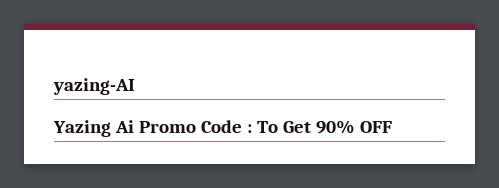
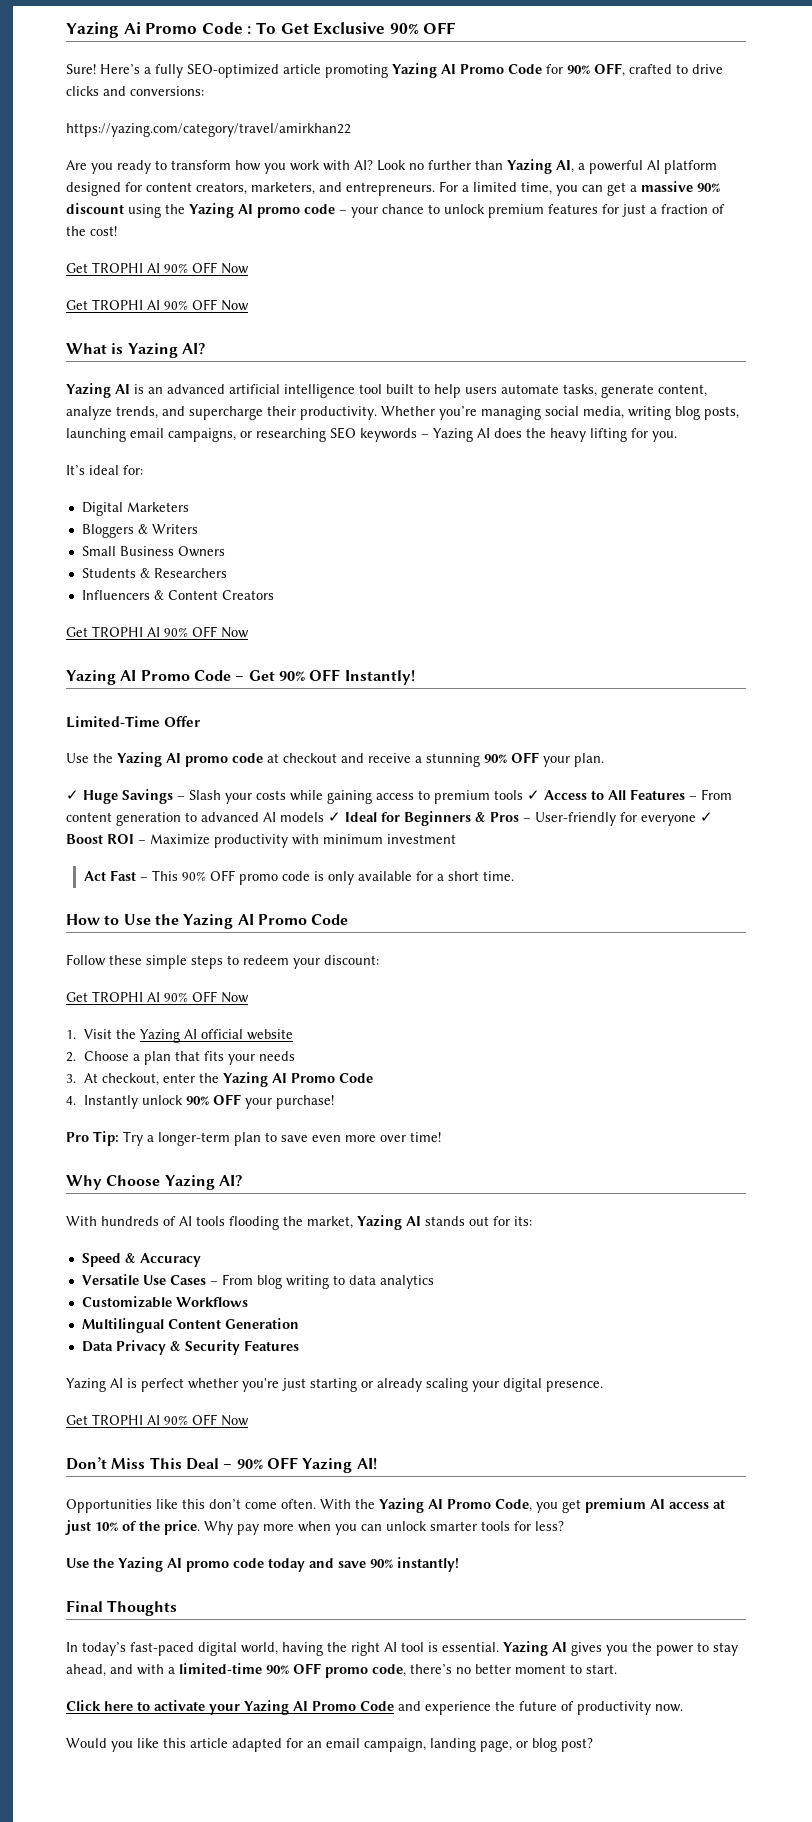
[53,78,135,95] yazing-AI // -> (66, 30) none
[315,120,392,134] 90% OFF -> [313,22,457,35] [66,63,723,78] [66,86,204,96] [66,123,351,137] [66,159,717,174] [66,181,720,196] [66,203,725,218] [66,226,117,236] [66,262,249,274] [66,299,249,311] [66,343,205,358] [66,383,707,398] [66,406,739,420] [66,427,677,442] [66,465,143,475] [81,502,189,516] [81,524,198,538] [81,546,225,557] [81,568,227,578] [81,590,274,600] [66,626,249,638] [66,669,415,685] [66,716,201,728] [66,752,604,767] [66,789,732,804] [66,811,713,826] [66,834,456,848] [83,870,514,885] [66,914,349,929] [66,954,379,969] [66,991,249,1003] [66,1029,293,1043] [66,1051,295,1065] [66,1072,373,1087] [66,1094,334,1109] [66,1131,441,1146] [66,1175,242,1190] [66,1215,532,1230] [81,1253,201,1267] [81,1274,434,1289] [81,1296,248,1308] [81,1318,299,1333] [81,1340,299,1355] [66,1378,603,1392] [66,1414,249,1426] [66,1457,377,1473] [66,1498,725,1513] [65,1520,564,1535] [66,1557,459,1572] [66,1600,178,1616] [66,1641,738,1656] [66,1663,617,1678] [66,1700,683,1715] [66,1738,593,1752] Exclusive 90% OFF // Sure! Here’s a fully SEO-optimized article promoting Yazing AI Promo Code for 90% OFF, crafted to drive clicks and conversions: // https://yazing.com/category/travel/amirkhan22 // Are you ready to transform how you work with AI? Look no further than Yazing AI, a powerful AI platform designed for content creators, marketers, and entrepreneurs. For a limited time, you can get a massive 90% discount using the Yazing AI promo code – your chance to unlock premium features for just a fraction of the cost! // Get TROPHI AI 90% OFF Now // Get TROPHI AI 90% OFF Now // What is Yazing AI? // Yazing AI is an advanced artificial intelligence tool built to help users automate tasks, generate content, analyze trends, and supercharge their productivity. Whether you’re managing social media, writing blog posts, launching email campaigns, or researching SEO keywords – Yazing AI does the heavy lifting for you. // It’s ideal for: // Digital Marketers // Bloggers & Writers // Small Business Owners // Students & Researchers // Influencers & Content Creators // Get TROPHI AI 90% OFF Now // Yazing AI Promo Code – Get 90% OFF Instantly! // Limited-Time Offer // Use the Yazing AI promo code at checkout and receive a stunning 90% OFF your plan. // ✓ Huge Savings – Slash your costs while gaining access to premium tools ✓ Access to All Features – From content generation to advanced AI models ✓ Ideal for Beginners & Pros – User-friendly for everyone ✓ Boost ROI – Maximize productivity with minimum investment // Act Fast – This 90% OFF promo code is only available for a short time. // How to Use the Yazing AI Promo Code // Follow these simple steps to redeem your discount: // Get TROPHI AI 90% OFF Now // 1. Visit the Yazing AI official website // 2. Choose a plan that fits your needs // 3. At checkout, enter the Yazing AI Promo Code // 4. Instantly unlock 90% OFF your purchase! // Pro Tip: Try a longer-term plan to save even more over time! // Why Choose Yazing AI? // With hundreds of AI tools flooding the market, Yazing AI stands out for its: // Speed & Accuracy // Versatile Use Cases – From blog writing to data analytics // Customizable Workflows // Multilingual Content Generation // Data Privacy & Security Features // Yazing AI is perfect whether you're just starting or already scaling your digital presence. // Get TROPHI AI 90% OFF Now // Don’t Miss This Deal – 90% OFF Yazing AI! // Opportunities like this don’t come often. With the Yazing AI Promo Code, you get premium AI access at just 10% of the price. Why pay more when you can unlock smarter tools for less? // Use the Yazing AI promo code today and save 90% instantly! // Final Thoughts // In today’s fast-paced digital world, having the right AI tool is essential. Yazing AI gives you the power to stay ahead, and with a limited-time 90% OFF promo code, there’s no better moment to start. // Click here to activate your Yazing AI Promo Code and experience the future of productivity now. // Would you like this article adapted for an email campaign, landing page, or blog post?

